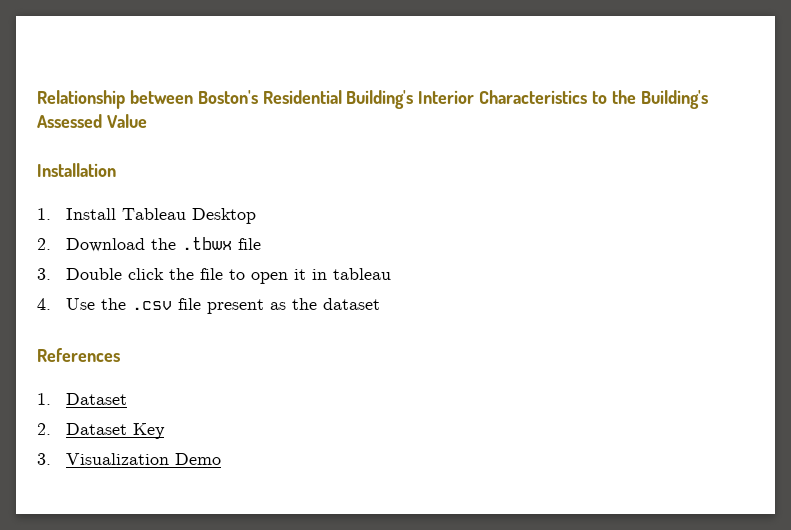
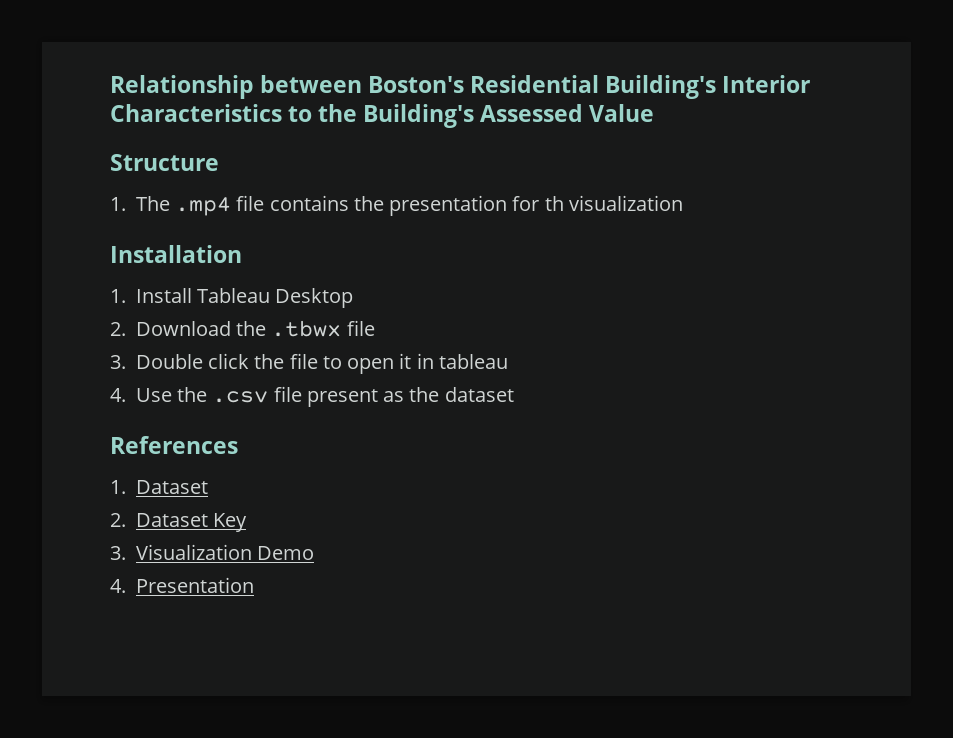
(147, 121) none -> [110,154,219,171] [110,195,683,216] // Structure // 1. The .mp4 file contains the presentation for th visualization
(221, 459) none -> [110,577,254,593] // 4. Presentation

